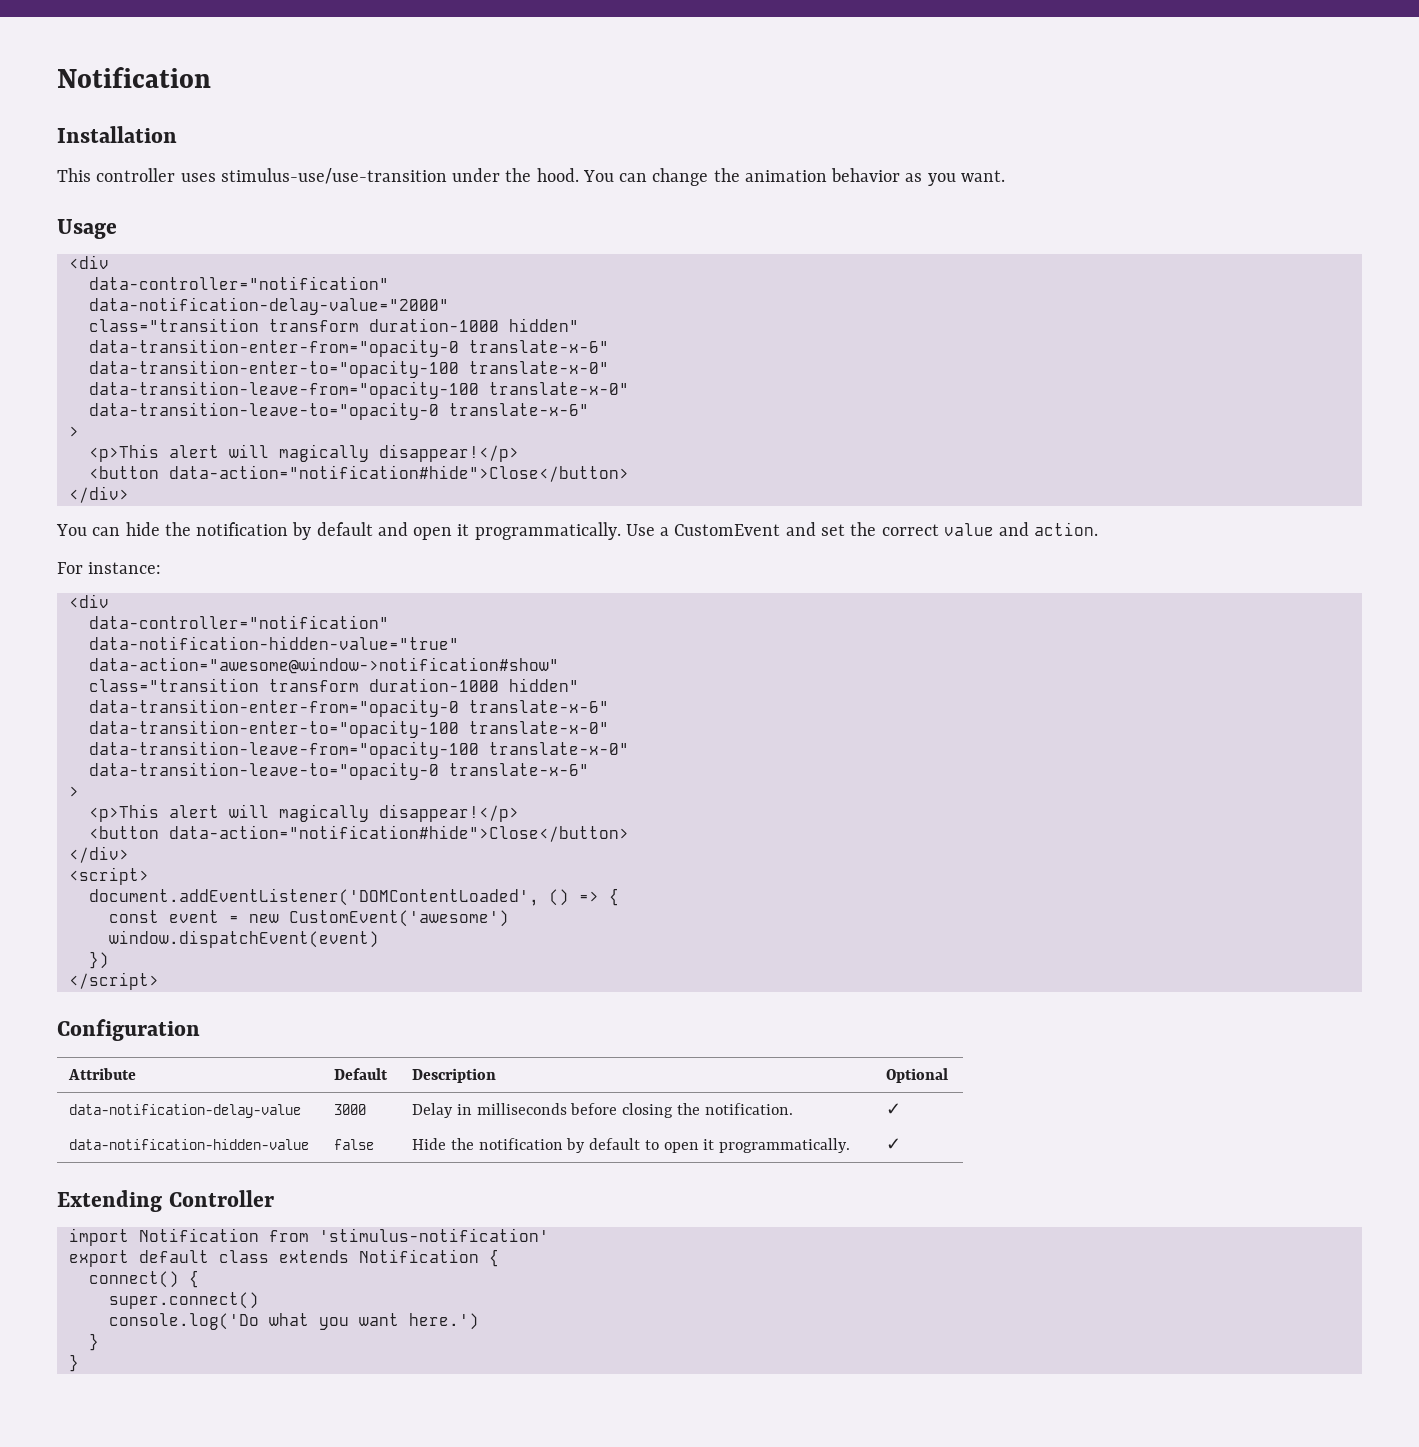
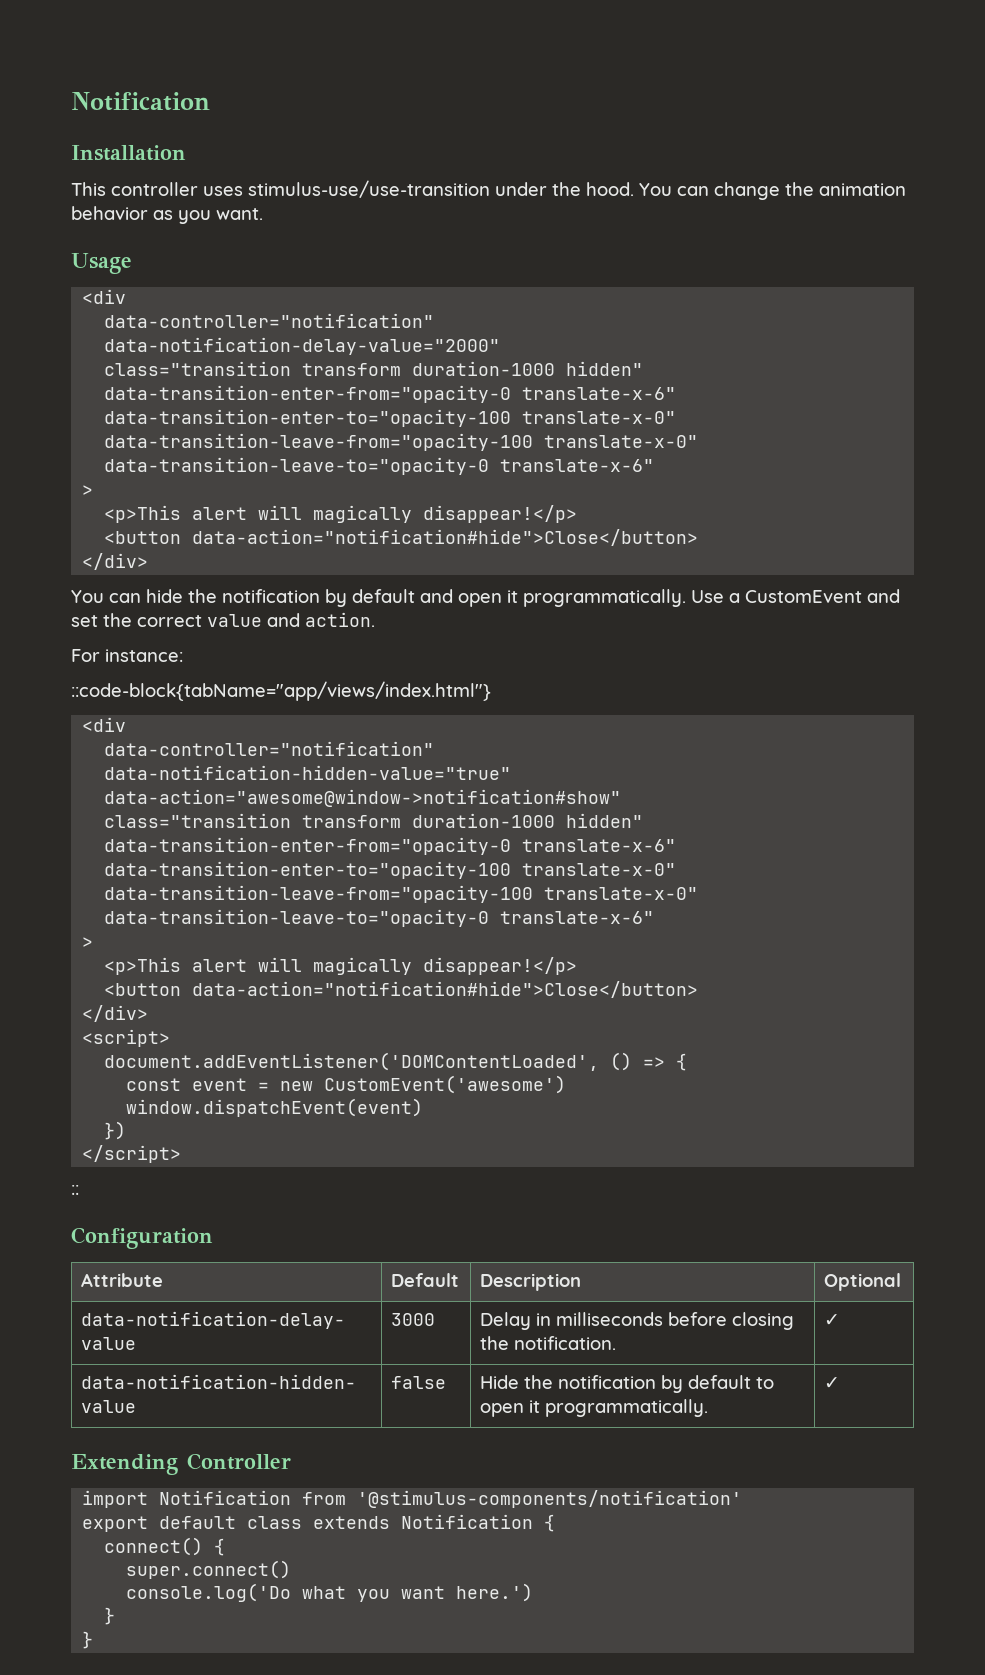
(162, 568) none -> [71,681,491,701] // ::code-block{tabName="app/views/index.html"}
(159, 981) none -> [71,1185,79,1195] // ::
[318,1228,549,1242] 'stimulus-notification' -> [357,1490,743,1508] '@stimulus-components/notification'

